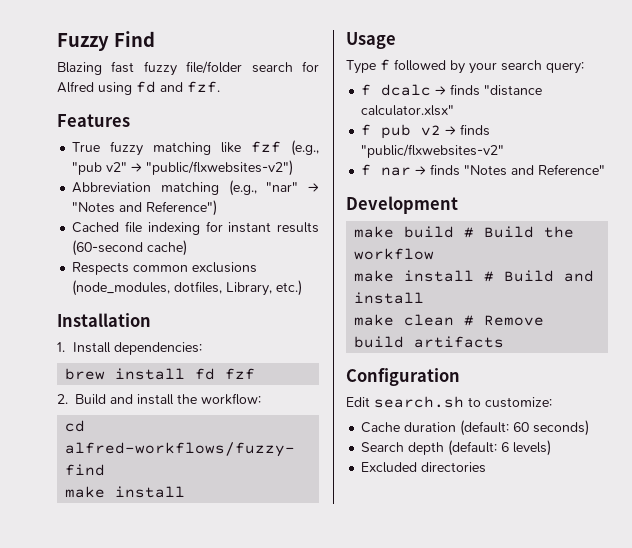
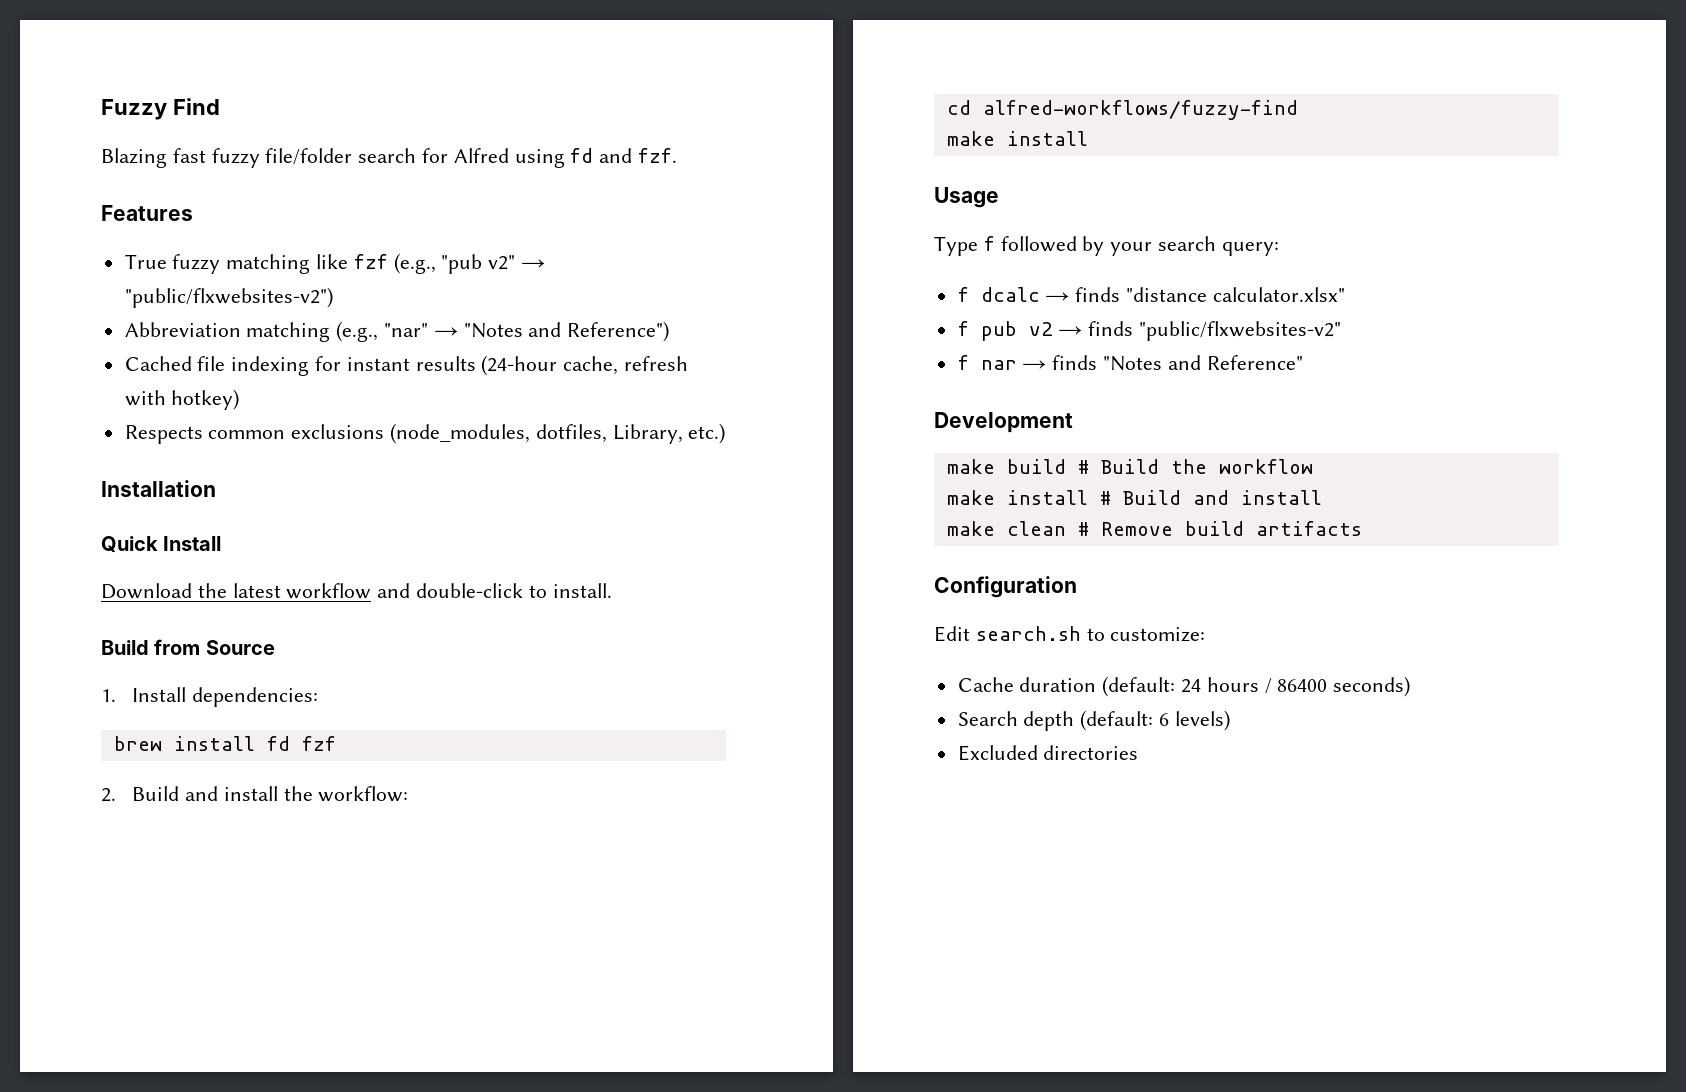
[72,240,188,256] (60-second cache) -> [481,355,689,376] [124,389,240,410] (24-hour cache, refresh with hotkey)
(151, 320) none -> [101,536,222,553] [101,583,612,599] [101,639,275,655] // Quick Install // Download the latest workflow and double-click to install. // Build from Source
[513,422,530,432] 60 -> [1181,677,1328,694] 24 hours / 86400

